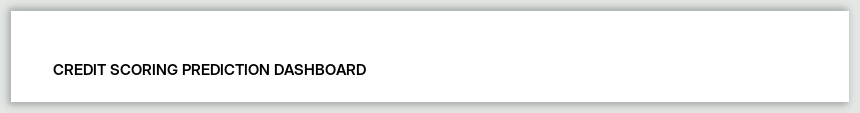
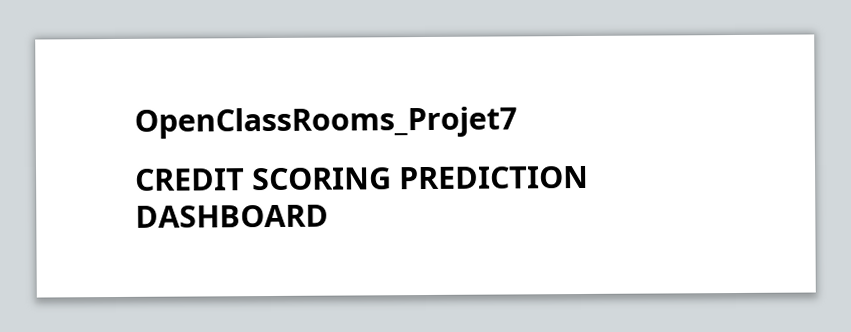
(53, 69) none -> [134,106,517,139] OpenClassRooms_Projet7 //

